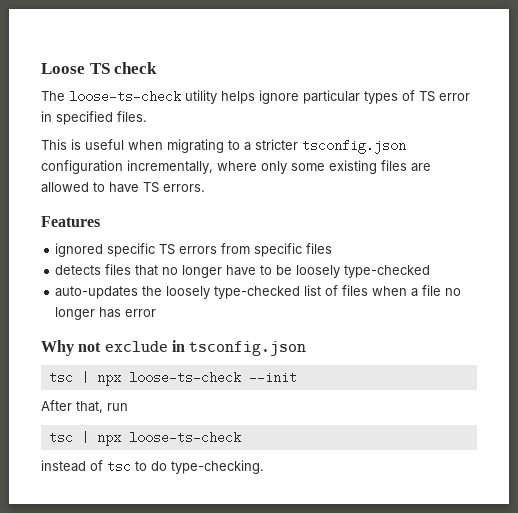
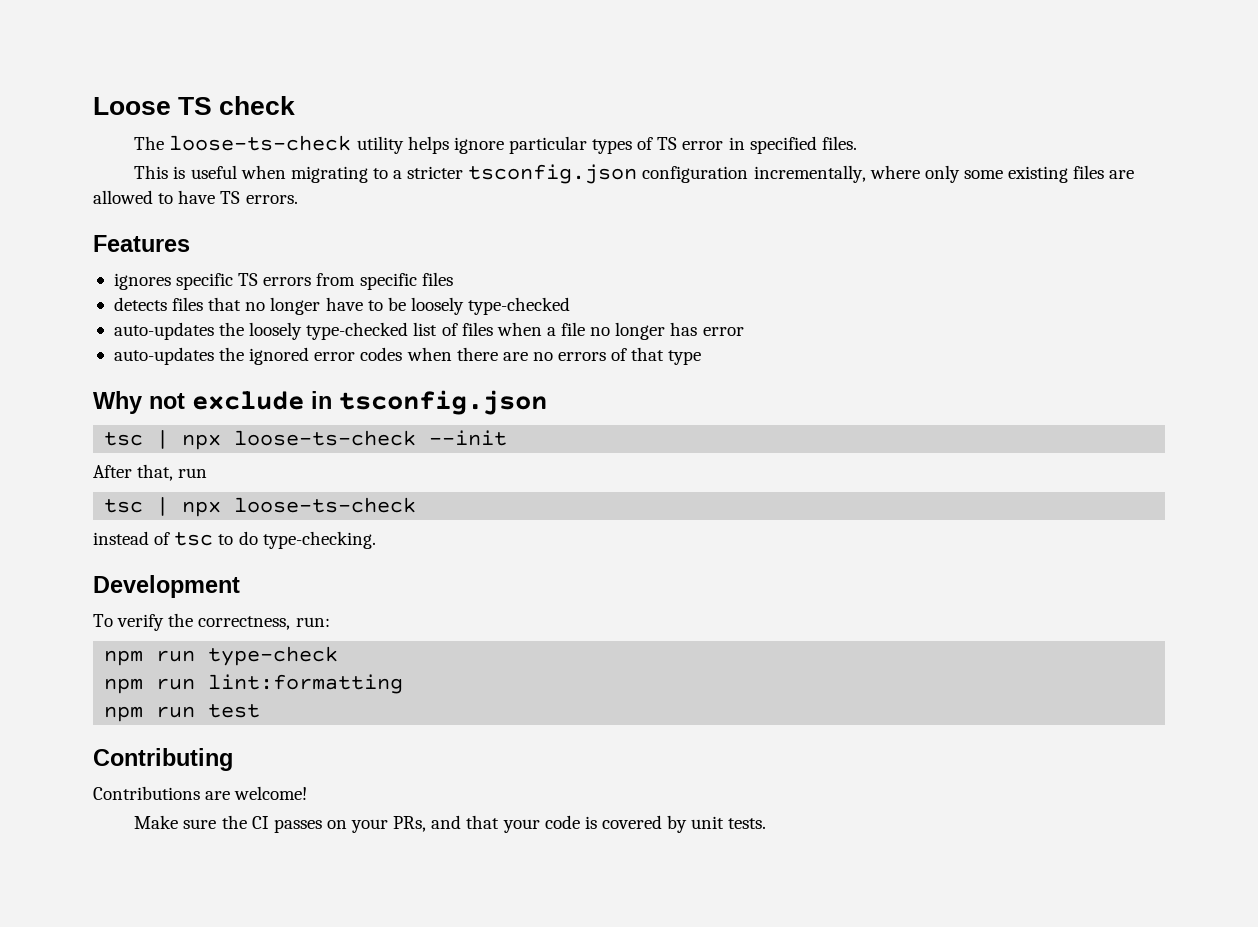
[55,243,104,257] ignored -> [113,273,171,290] ignores
(157, 313) none -> [113,347,702,365] // auto-updates the ignored error codes when there are no errors of that type
(264, 467) none -> [93,575,240,598] [93,613,330,631] [104,646,339,666] [104,674,404,694] [104,704,261,722] [93,748,233,771] [93,786,308,800] [134,815,767,833] // Development // To verify the correctness, run: // npm run type-check // npm run lint:formatting // npm run test // Contributing // Contributions are welcome! // Make sure the CI passes on your PRs, and that your code is covered by unit tests.

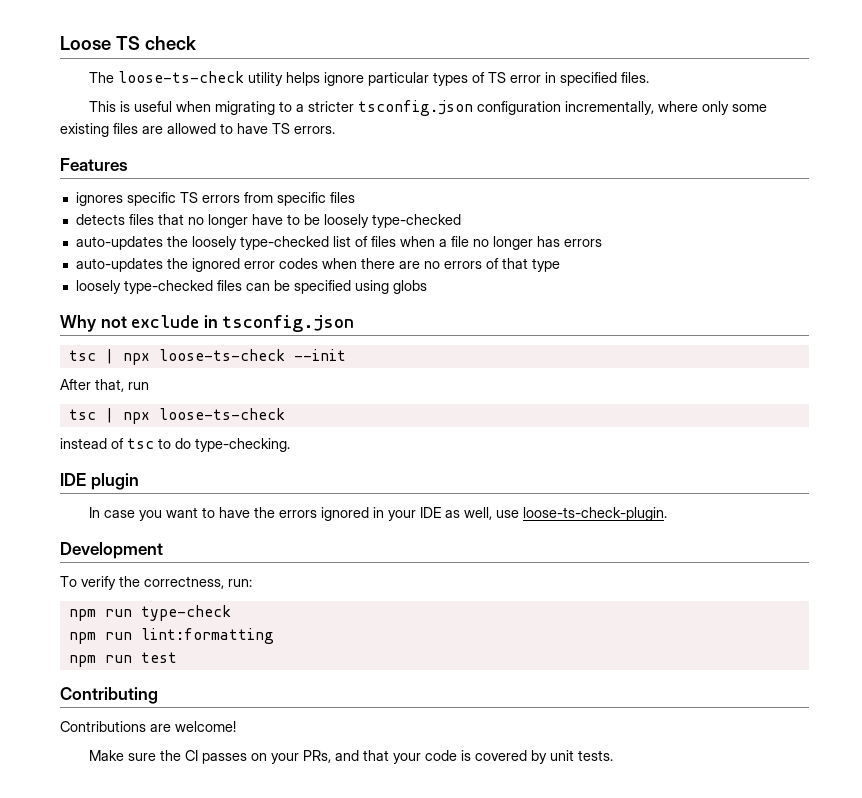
[702,327,744,336] error -> [563,239,602,247] errors
(702, 357) none -> [75,280,427,294] // loosely type-checked files can be specified using globs
(376, 540) none -> [60,473,139,490] [88,507,667,521] // IDE plugin // In case you want to have the errors ignored in your IDE as well, use loose-ts-check-plugin.

